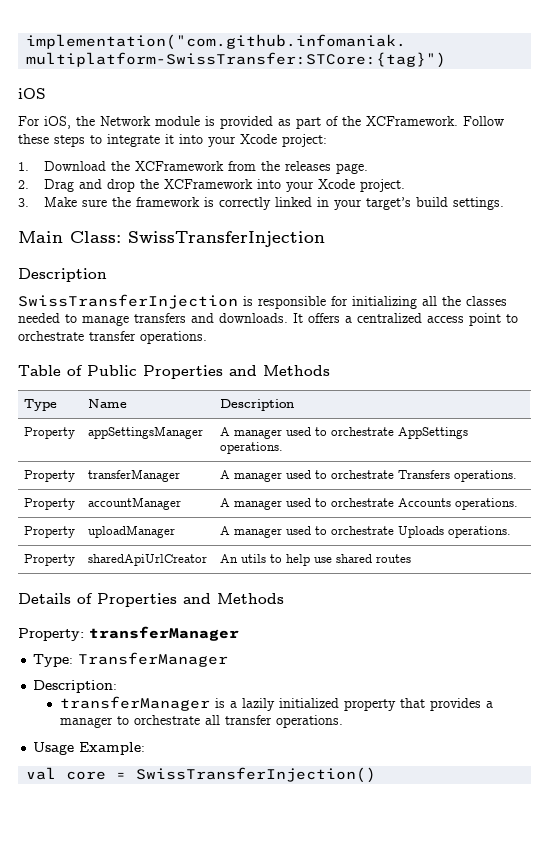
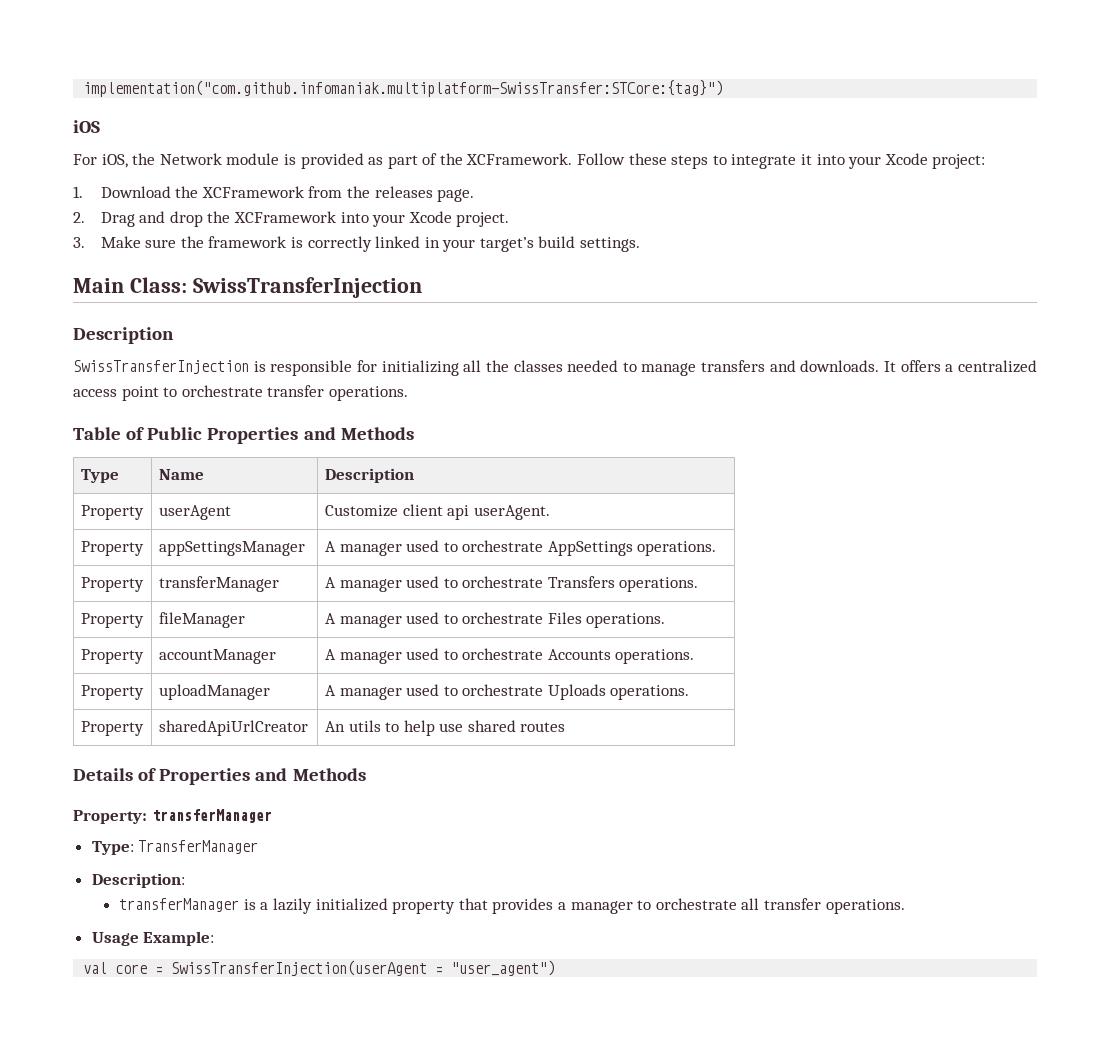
(295, 405) none -> [80,505,144,520] [158,505,231,520] [324,504,550,520] // Property | userAgent | Customize client api userAgent.
(518, 476) none -> [80,613,144,628] [158,612,245,628] [324,612,666,628] // Property | fileManager | A manager used to orchestrate Files operations.
[136,767,377,783] SwissTransferInjection() -> [171,960,556,976] SwissTransferInjection(userAgent = "user_agent")

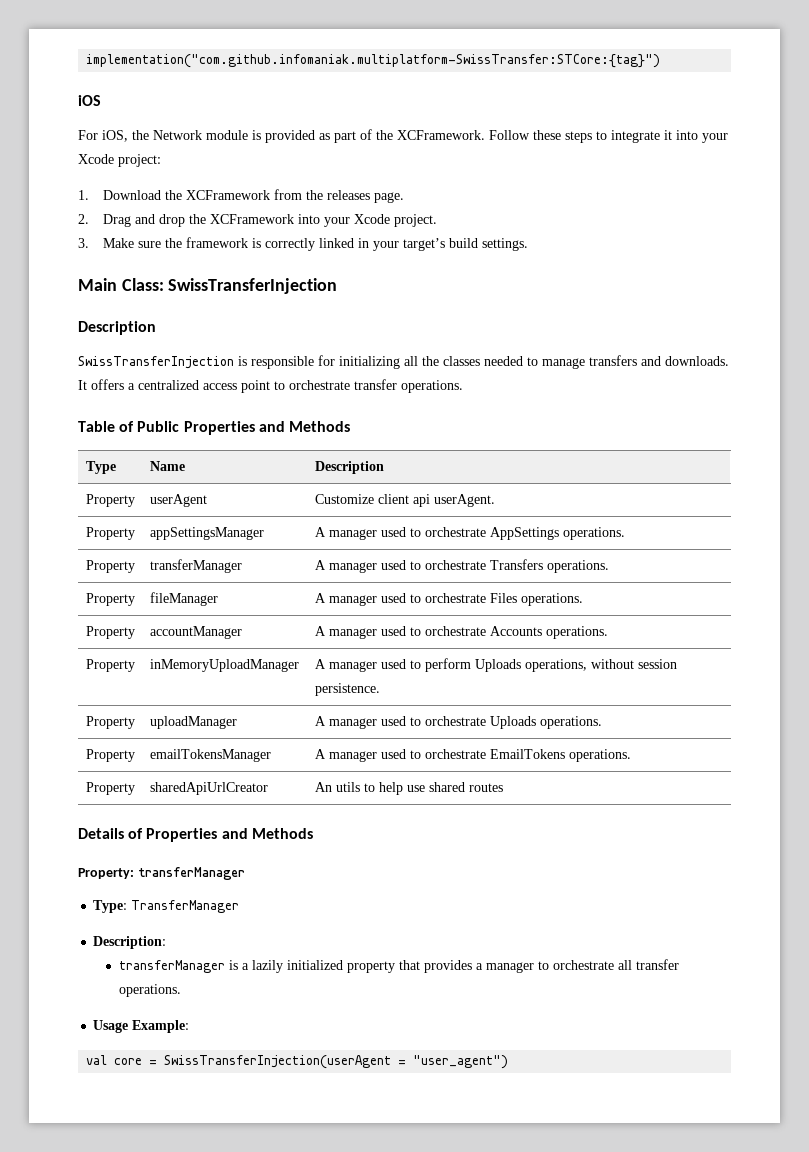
(695, 656) none -> [85,659,135,672] [149,659,299,672] [314,658,677,672] [314,683,380,696] // Property | inMemoryUploadManager | A manager used to perform Uploads operations, without session persistence.
(690, 692) none -> [85,749,135,762] [149,749,271,762] [314,749,631,762] // Property | emailTokensManager | A manager used to orchestrate EmailTokens operations.

